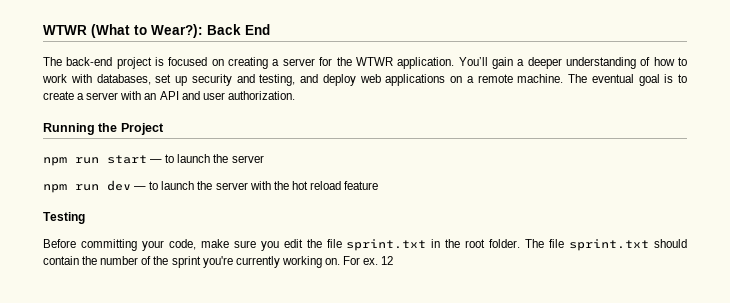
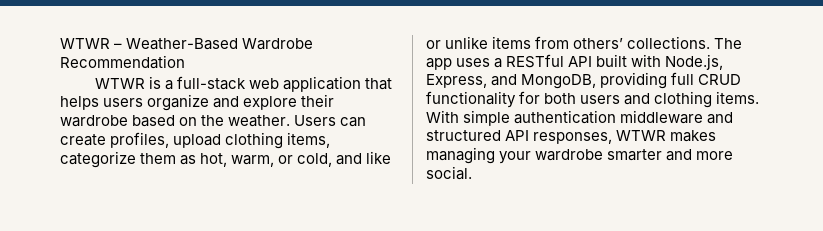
[43,24,270,38] [43,57,688,69] [42,74,687,86] [43,91,295,100] [43,123,164,135] [43,154,264,166] [43,180,379,193] [43,212,85,224] [43,239,688,251] [43,256,394,268] WTWR (What to Wear?): Back End // The back-end project is focused on creating a server for the WTWR application. You’ll gain a deeper understanding of how to work with databases, set up security and testing, and deploy web applications on a remote machine. The eventual goal is to create a server with an API and user authorization. // Running the Project // npm run start — to launch the server // npm run dev — to launch the server with the hot reload feature // Testing // Before committing your code, make sure you edit the file sprint.txt in the root folder. The file sprint.txt should contain the number of the sprint you're currently working on. For ex. 12 -> [60,38,314,50] [60,55,185,69] [94,76,393,92] [60,94,335,111] [60,115,367,127] [60,132,331,149] [60,151,392,168] [426,36,743,49] [426,54,724,70] [426,72,742,89] [426,91,760,108] [426,110,734,126] [426,130,717,144] [426,147,734,164] [426,166,472,180] WTWR – Weather-Based Wardrobe Recommendation // WTWR is a full-stack web application that helps users organize and explore their wardrobe based on the weather. Users can create profiles, upload clothing items, categorize them as hot, warm, or cold, and like or unlike items from others’ collections. The app uses a RESTful API built with Node.js, Express, and MongoDB, providing full CRUD functionality for both users and clothing items. With simple authentication middleware and structured API responses, WTWR makes managing your wardrobe smarter and more social.

